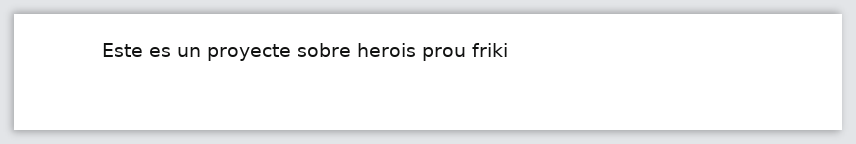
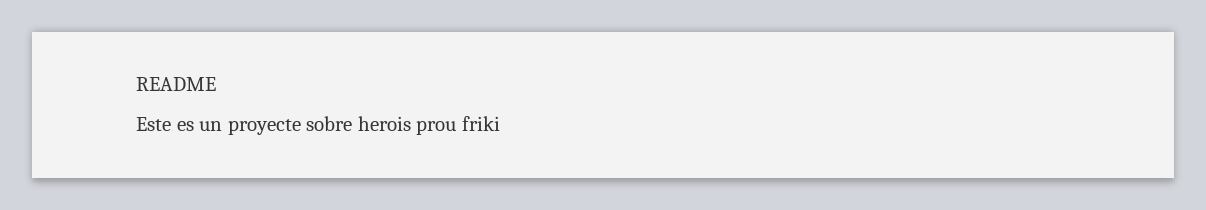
(102, 50) none -> [136,77,216,91] README //

